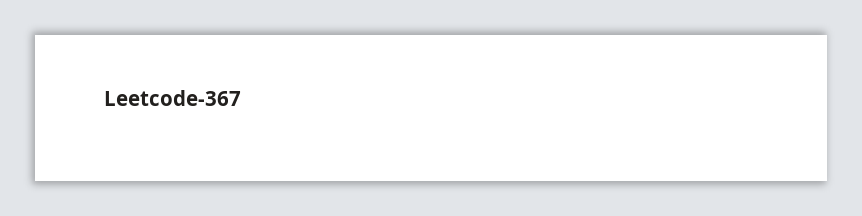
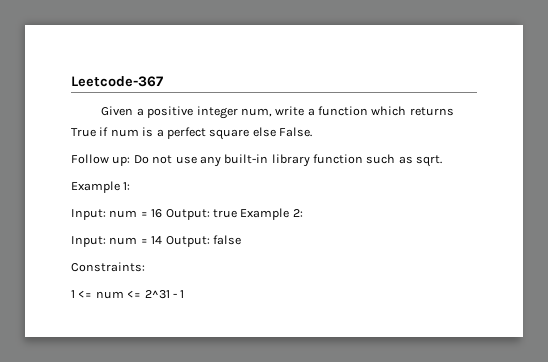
(241, 98) none -> [101,106,454,119] [71,127,312,140] [71,154,443,167] [71,181,131,193] [71,208,303,220] [71,235,241,247] [71,262,145,272] [71,290,185,299] // Given a positive integer num, write a function which returns True if num is a perfect square else False. // Follow up: Do not use any built-in library function such as sqrt. // Example 1: // Input: num = 16 Output: true Example 2: // Input: num = 14 Output: false // Constraints: // 1 <= num <= 2^31 - 1

